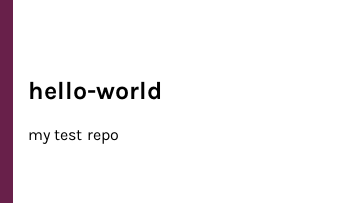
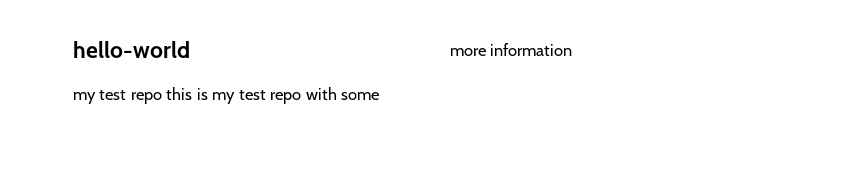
(119, 138) none -> [166,87,380,104] [450,43,573,56] this is my test repo with some more information

